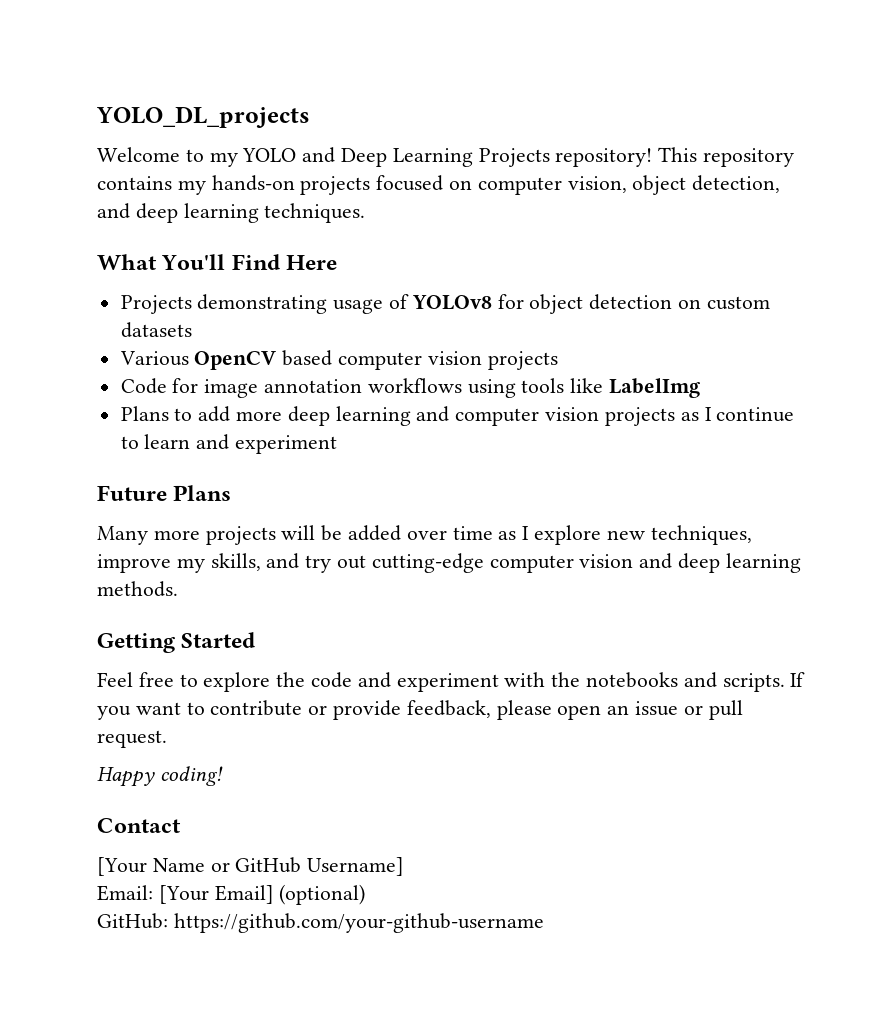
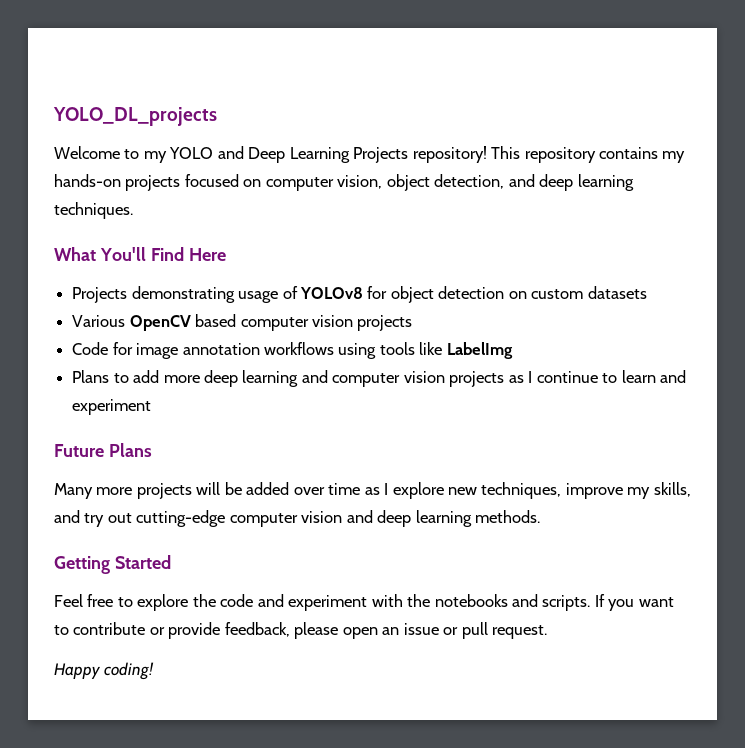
[97,818,181,833] [97,857,405,876] [97,884,366,905] [97,913,544,933] // Contact // [Your Name or GitHub Username] // Email: [Your Email] (optional) // GitHub: https://github.com/your-github-username -> (155, 671) none

